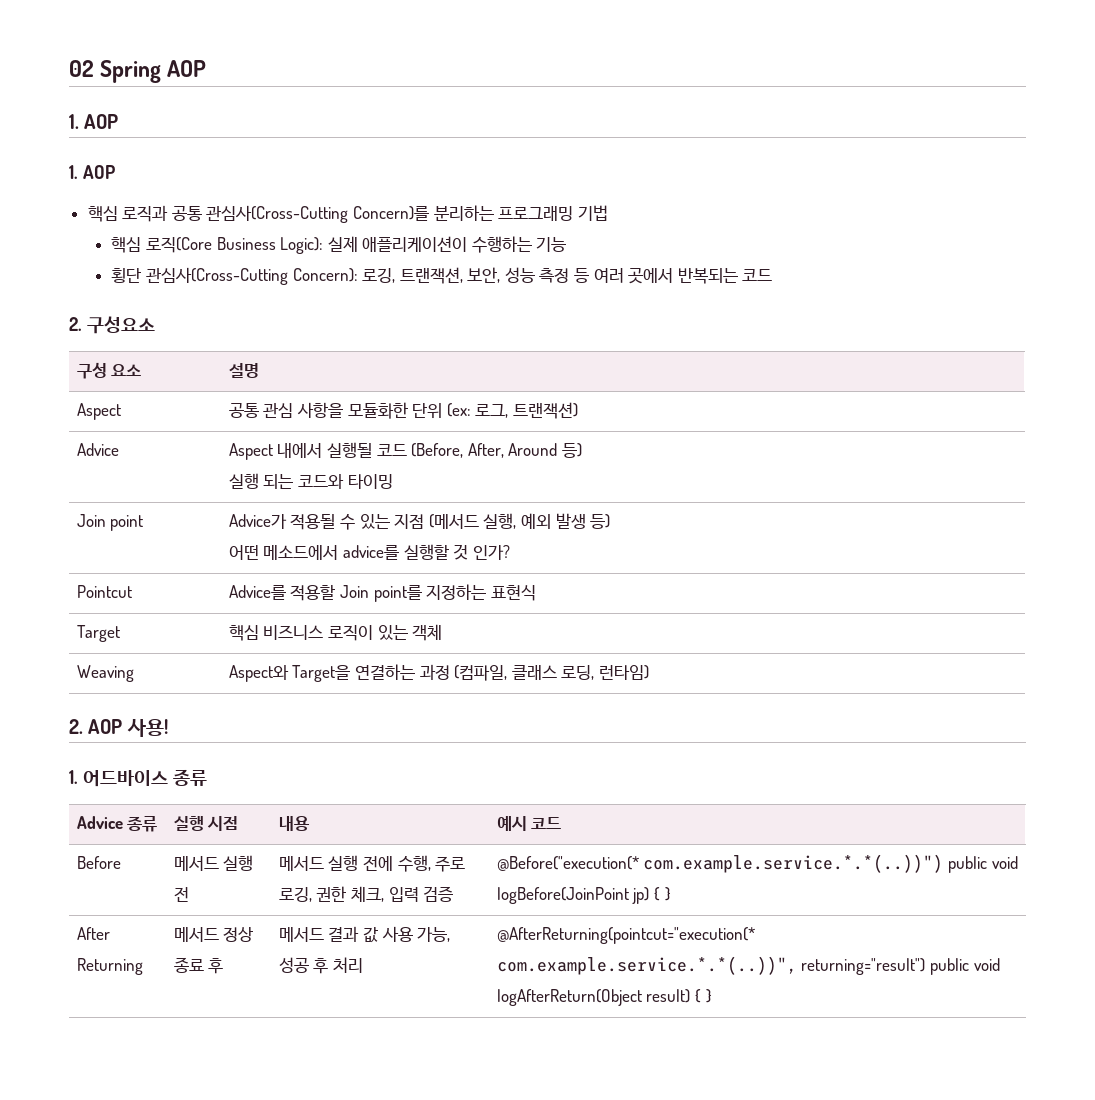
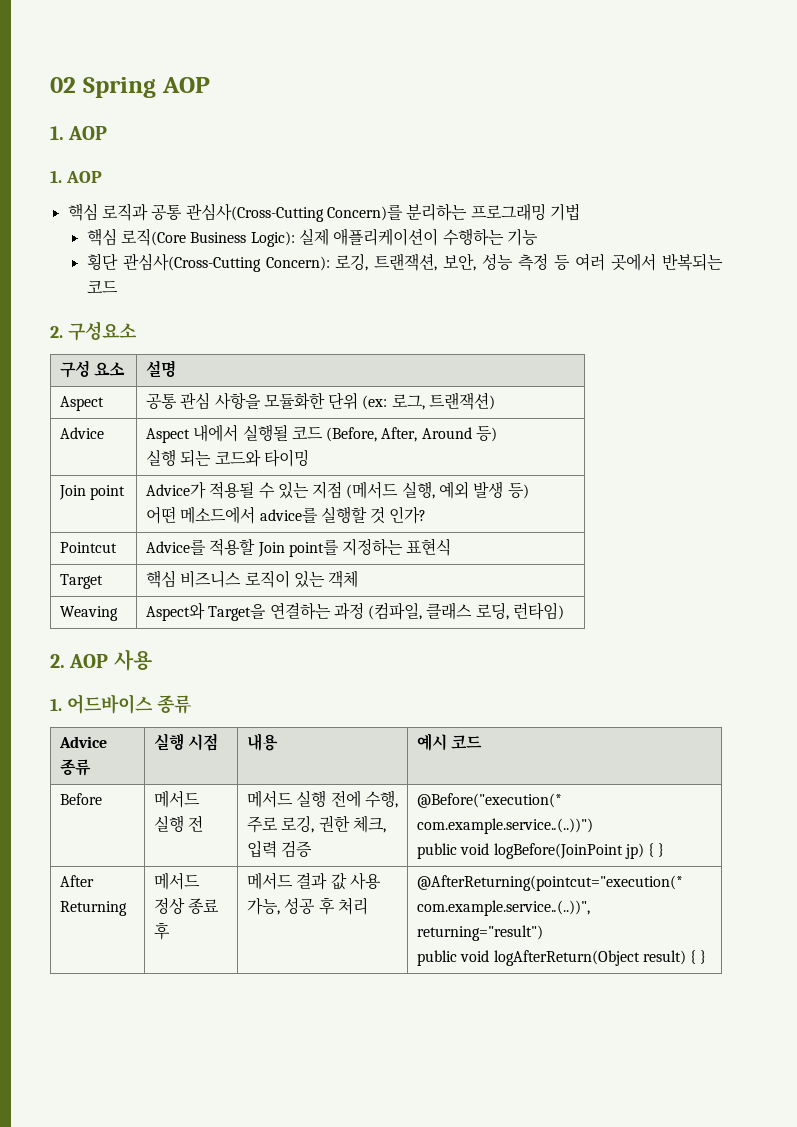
[126,719,168,737] 사용! -> [113,649,152,671] 사용
[643,854,944,873] com.example.service.*.*(..))") -> [416,818,593,834] com.example.service..(..))") //
[496,956,797,975] com.example.service.*.*(..))", -> [416,900,590,916] com.example.service..(..))",
(926, 966) none -> (543, 933) //

